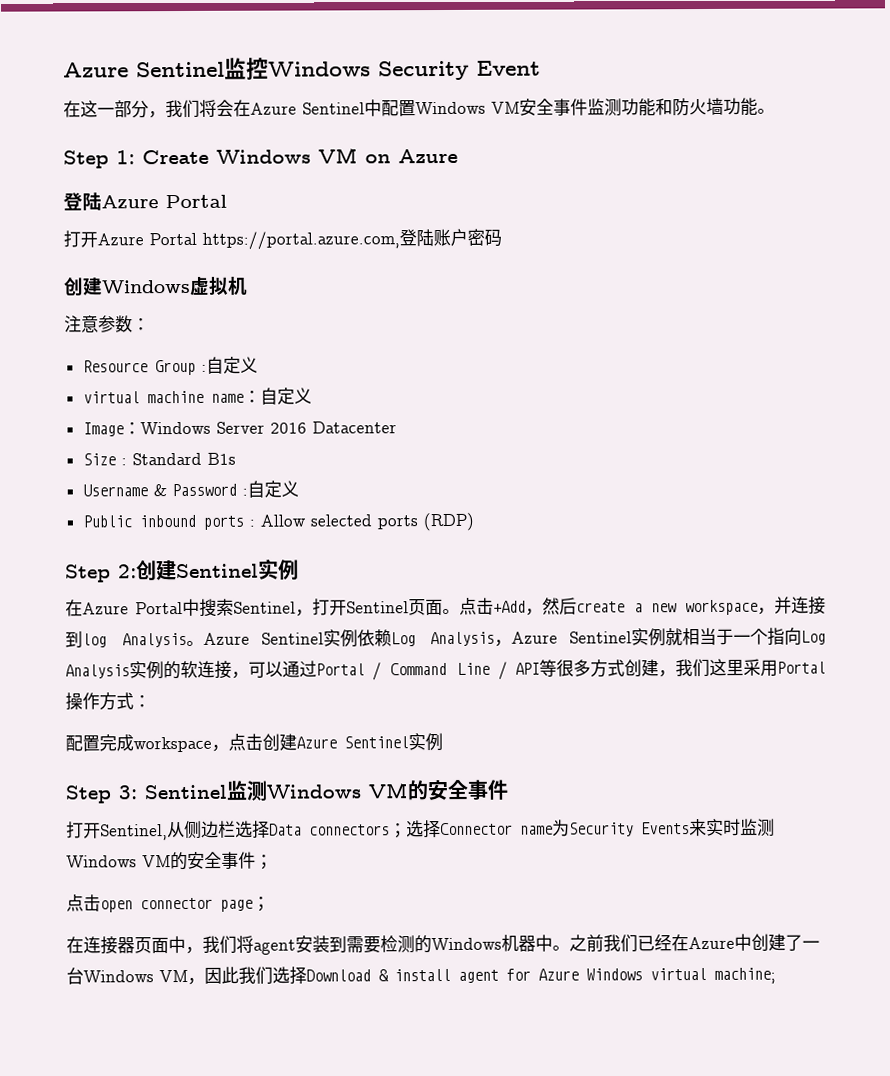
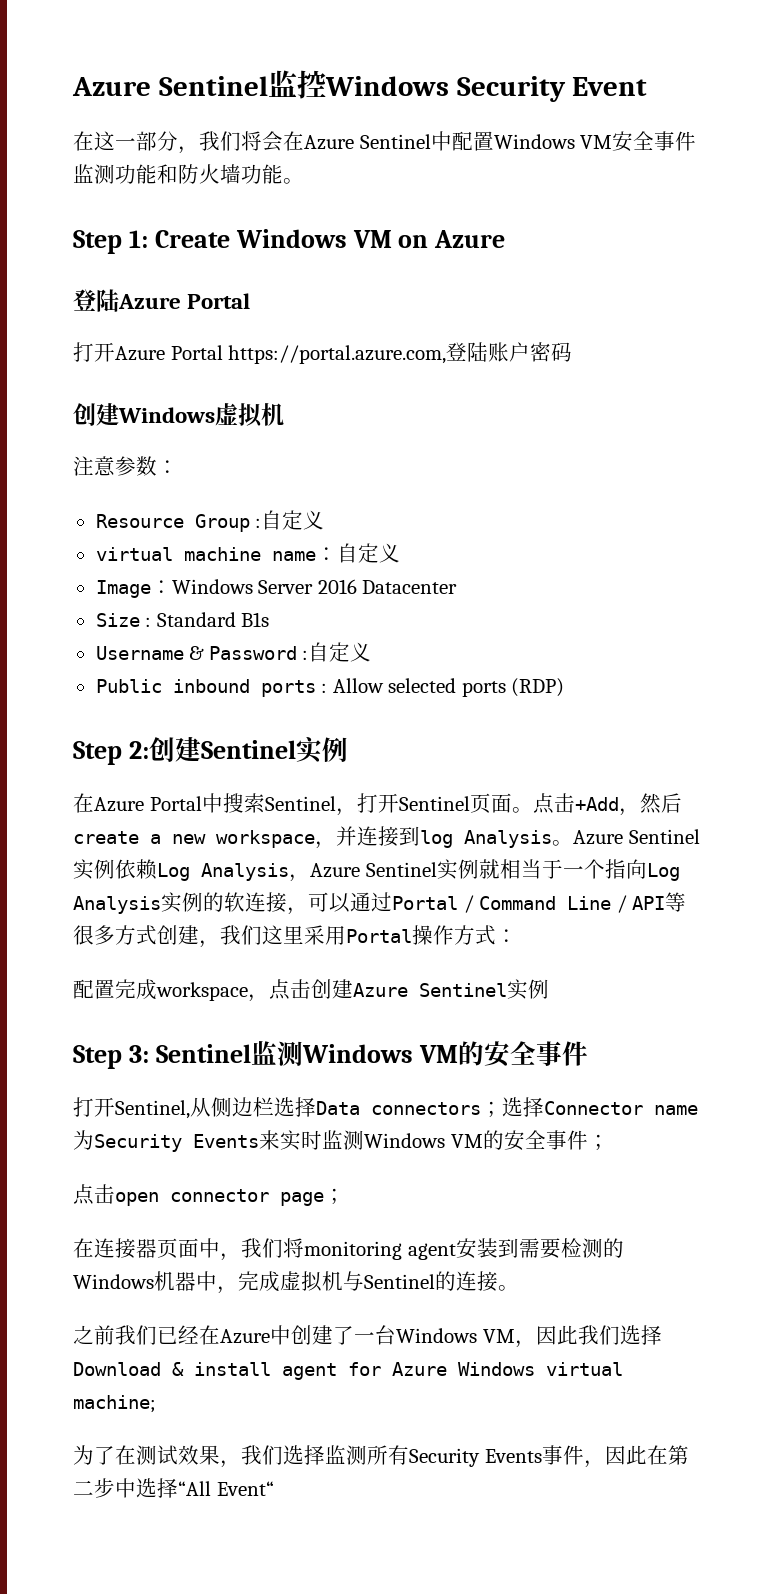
(254, 944) none -> [304,1241,402,1260] monitoring
[552,945,570,951] 。 -> [217,1271,519,1294] ，完成虚拟机与Sentinel的连接。 //
(776, 975) none -> [73,1445,689,1468] [73,1478,274,1498] // 为了在测试效果，我们选择监测所有Security Events事件，因此在第二步中选择“All Event“

